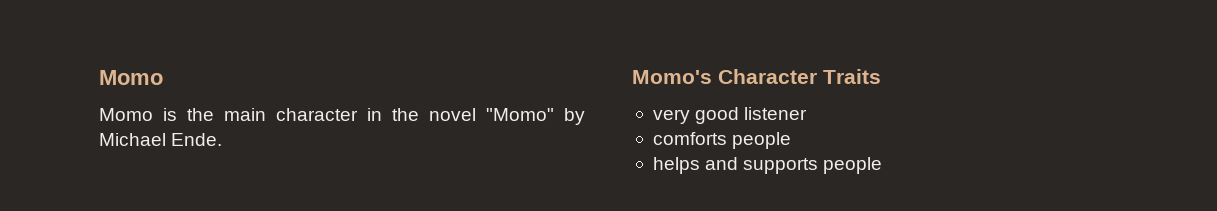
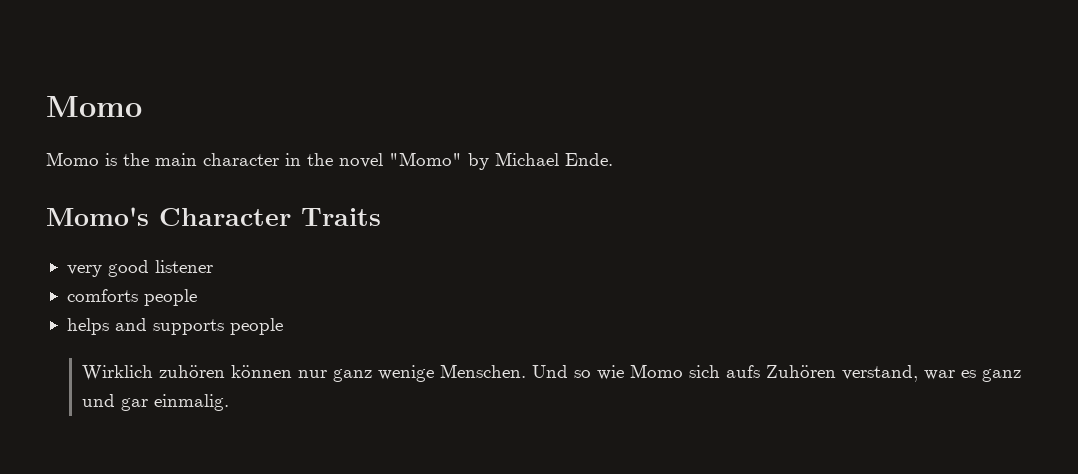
(883, 165) none -> [82,364,1022,382] [82,394,230,411] // Wirklich zuhören können nur ganz wenige Menschen. Und so wie Momo sich aufs Zuhören verstand, war es ganz und gar einmalig.

